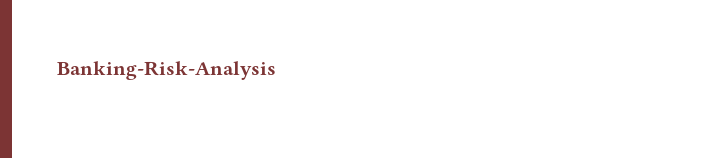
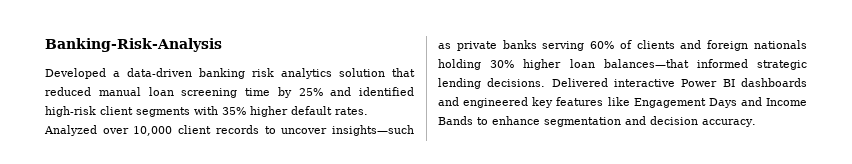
(276, 70) none -> [45,68,415,79] [45,87,414,98] [45,106,368,117] [44,125,415,136] [438,40,807,51] [438,59,807,70] [438,78,807,89] [438,97,807,108] [438,116,756,127] // Developed a data-driven banking risk analytics solution that reduced manual loan screening time by 25% and identified high-risk client segments with 35% higher default rates. Analyzed over 10,000 client records to uncover insights—such as private banks serving 60% of clients and foreign nationals holding 30% higher loan balances—that informed strategic lending decisions. Delivered interactive Power BI dashboards and engineered key features like Engagement Days and Income Bands to enhance segmentation and decision accuracy.

